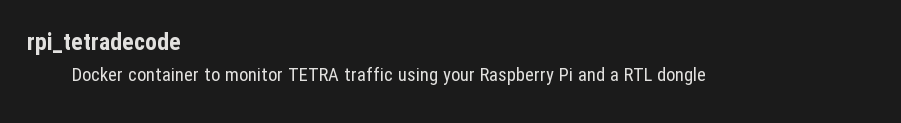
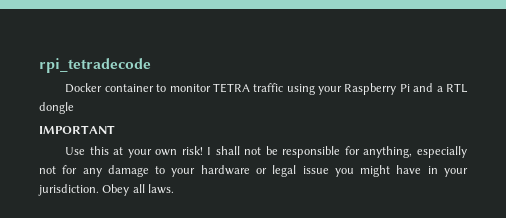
(707, 76) none -> [39,125,115,134] [65,146,467,158] [39,165,468,177] [38,184,175,196] // IMPORTANT // Use this at your own risk! I shall not be responsible for anything, especially not for any damage to your hardware or legal issue you might have in your jurisdiction. Obey all laws.

